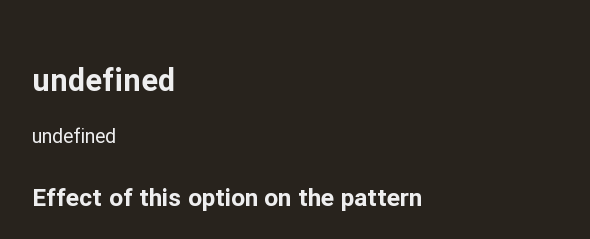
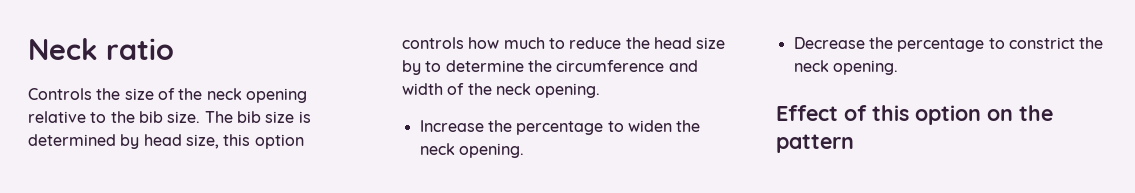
[32,67,175,91] [32,127,116,143] undefined // undefined -> [28,38,174,60] [28,88,307,103] [28,111,311,123] [28,134,304,149] [402,37,726,49] [402,60,698,75] [402,83,601,98] [419,120,701,135] [419,143,524,158] [793,37,1104,52] [793,60,898,75] Neck ratio // Controls the size of the neck opening relative to the bib size. The bib size is determined by head size, this option controls how much to reduce the head size by to determine the circumference and width of the neck opening. // Increase the percentage to widen the neck opening. // Decrease the percentage to constrict the neck opening.

